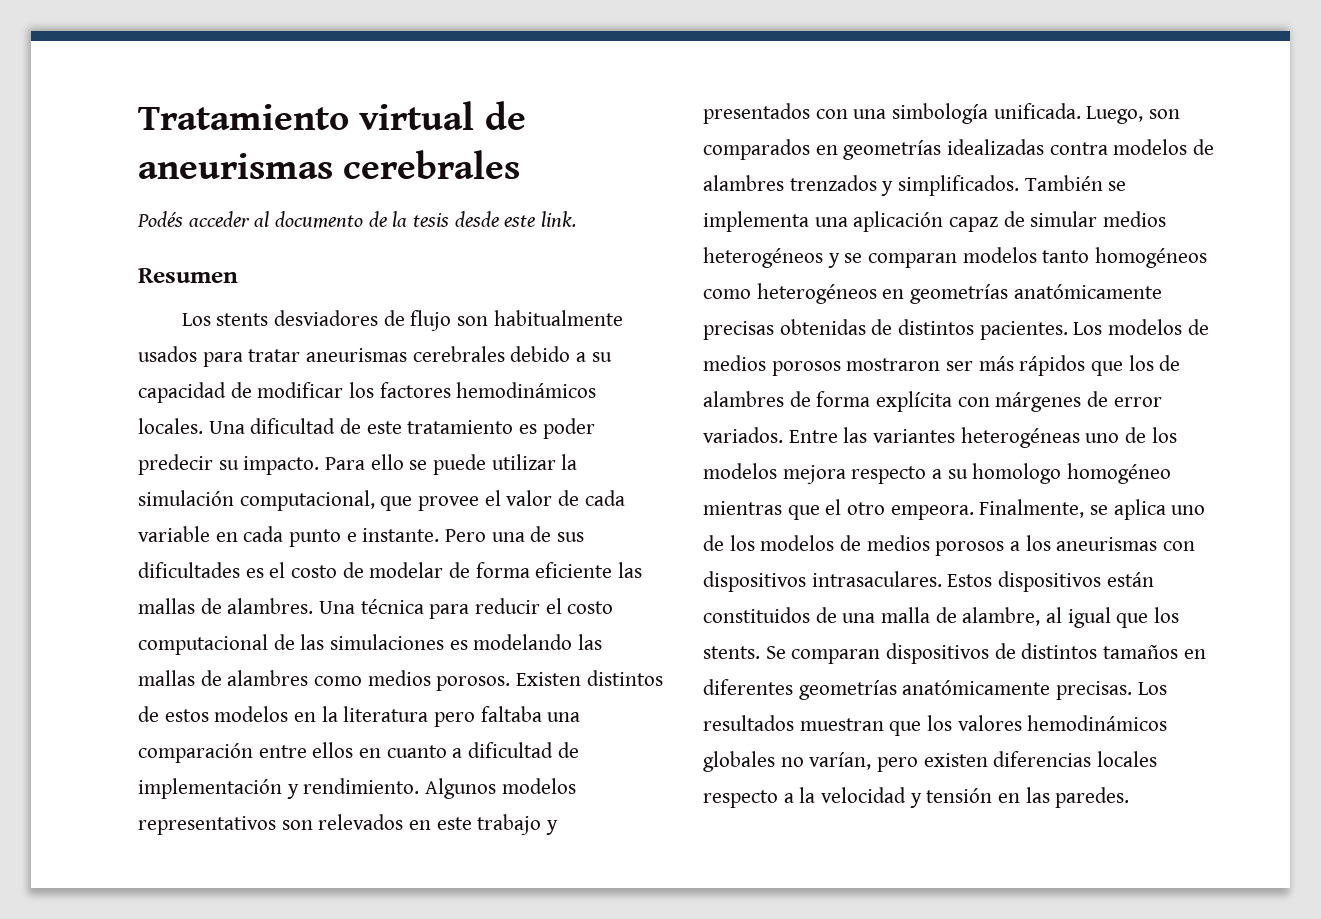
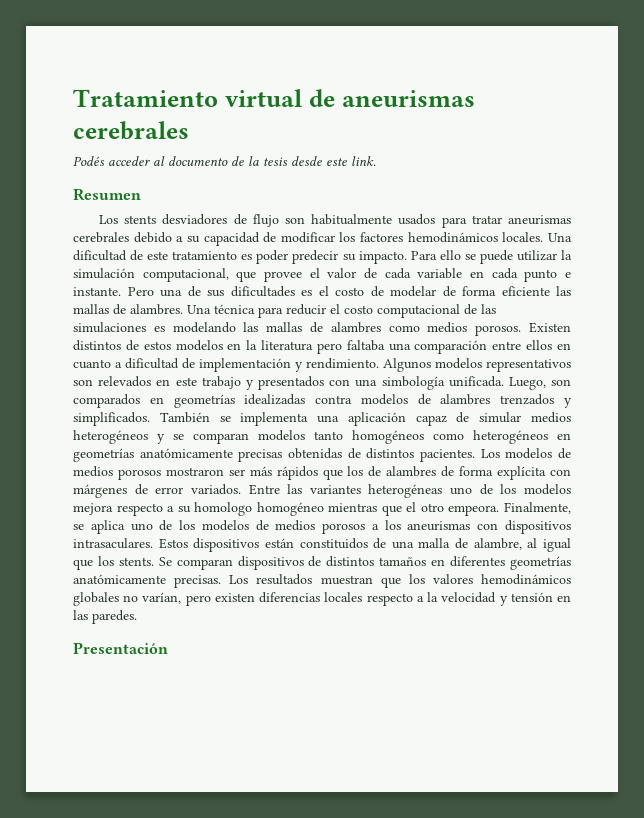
(1130, 797) none -> [73,642,168,654] // Presentación

